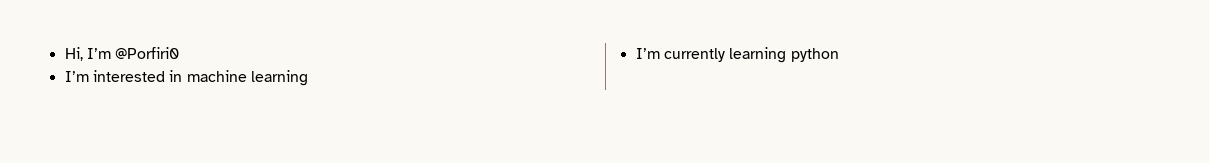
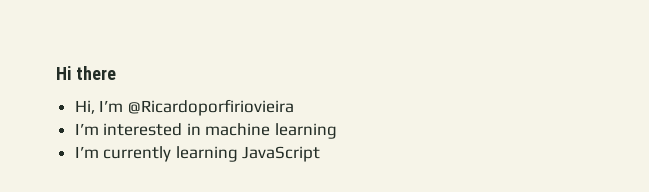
(64, 54) none -> [56,66,116,80] Hi there //
[115,47,180,59] @Porfiri0 -> [127,99,294,116] @Ricardoporfiriovieira
[790,48,839,62] python -> [242,146,321,162] JavaScript

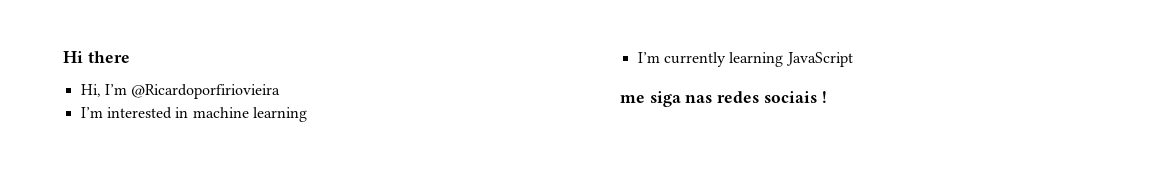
(321, 154) none -> [620,91,827,107] // me siga nas redes sociais !

